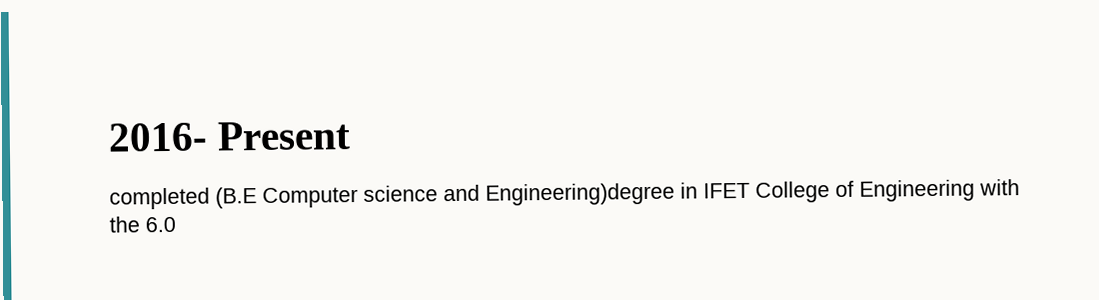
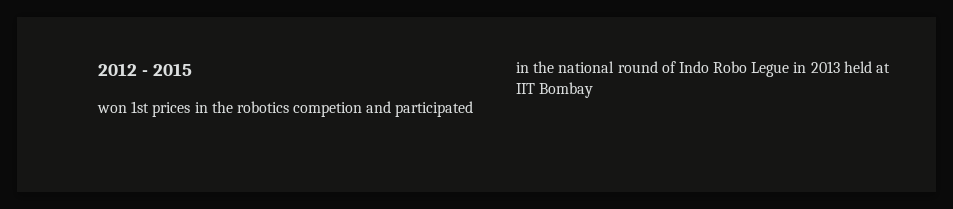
[108,121,351,152] [109,179,1020,210] [109,216,176,233] 2016- Present // completed (B.E Computer science and Engineering)degree in IFET College of Engineering with the 6.0 -> [98,63,193,76] [97,101,474,117] [516,61,891,77] [516,82,594,98] 2012 - 2015 // won 1st prices in the robotics competion and participated in the national round of Indo Robo Legue in 2013 held at IIT Bombay

